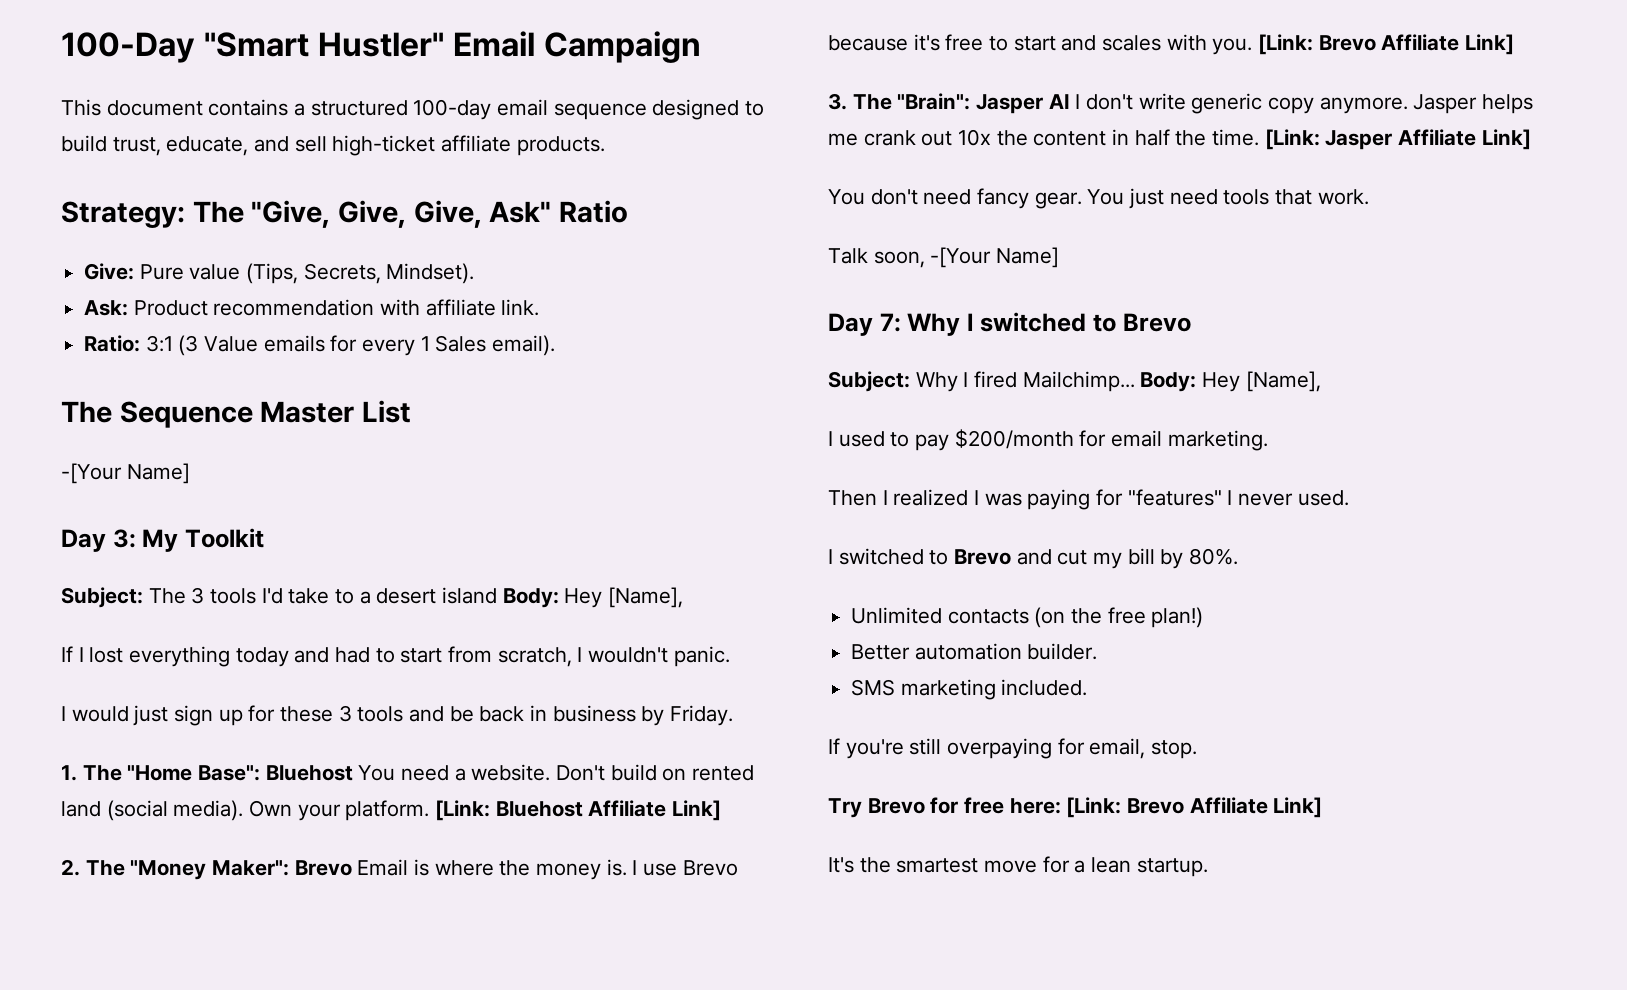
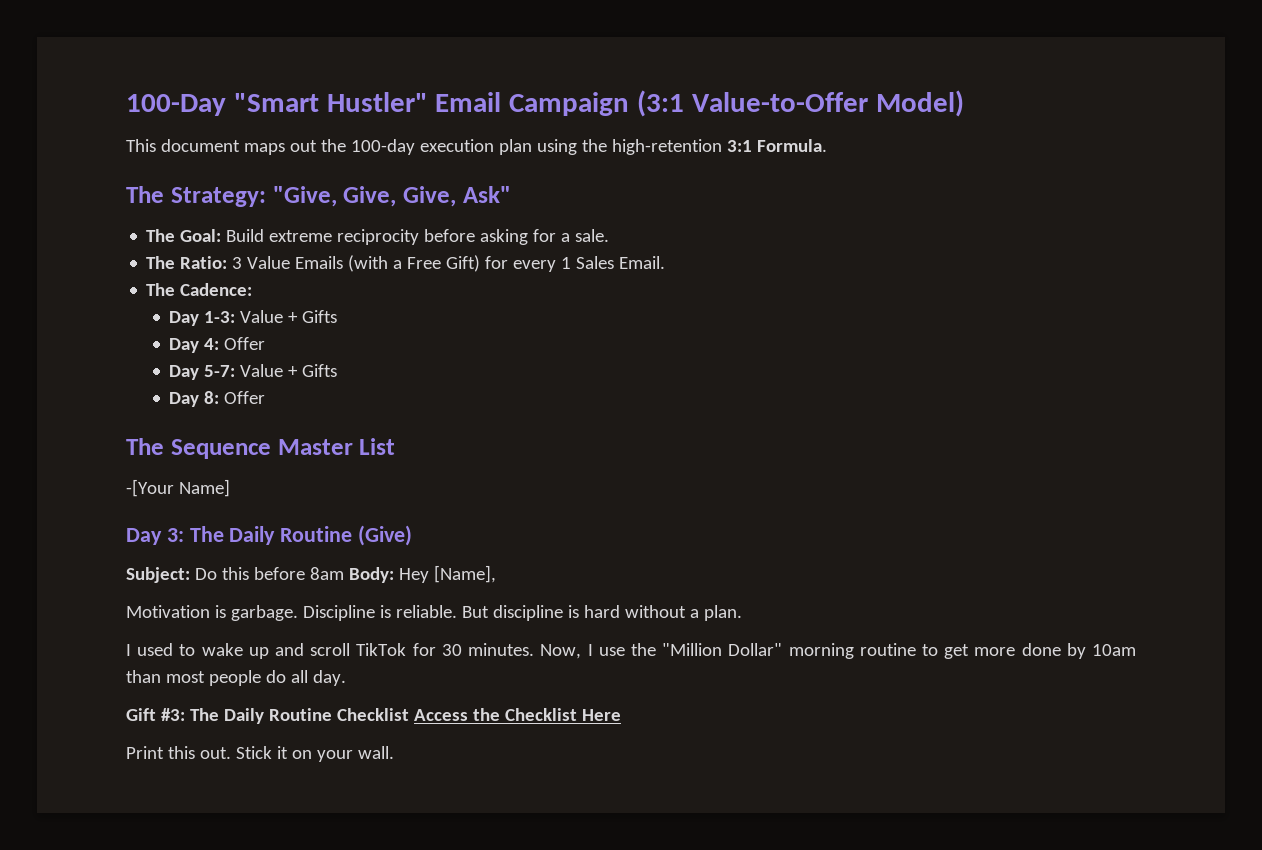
(701, 47) none -> [637,90,964,117] (3:1 Value-to-Offer Model)
[208,99,765,120] [61,135,605,156] [61,200,629,228] [84,263,475,284] [84,299,540,316] [84,335,556,356] contains a structured 100-day email sequence designed to build trust, educate, and sell high-ticket affiliate products. // Strategy: The "Give, Give, Give, Ask" Ratio // Give: Pure value (Tips, Secrets, Mindset). // Ask: Product recommendation with affiliate link. // Ratio: 3:1 (3 Value emails for every 1 Sales email). -> [243,139,827,155] [126,186,511,207] [146,229,610,245] [146,255,666,272] [146,283,253,296] [169,310,338,326] [169,337,266,353] [169,364,338,380] [169,391,266,407] maps out the 100-day execution plan using the high-retention 3:1 Formula. // The Strategy: "Give, Give, Give, Ask" // The Goal: Build extreme reciprocity before asking for a sale. // The Ratio: 3 Value Emails (with a Free Gift) for every 1 Sales Email. // The Cadence: // Day 1-3: Value + Gifts // Day 4: Offer // Day 5-7: Value + Gifts // Day 8: Offer
[142,528,264,552] [61,587,684,608] [61,646,730,667] [61,705,734,726] [61,764,755,781] [61,800,722,821] [61,859,738,880] [828,34,1515,55] [828,93,1534,114] [828,129,1531,150] [828,188,1369,209] [828,247,1060,268] [828,312,1191,336] [828,371,1321,392] [828,429,1268,451] [828,489,1349,510] [828,548,1239,569] [851,607,1204,628] [851,643,1098,660] [851,679,1088,700] [828,738,1198,759] [828,797,1323,818] [828,856,1208,877] My Toolkit // Subject: The 3 tools I'd take to a desert island Body: Hey [Name], // If I lost everything today and had to start from scratch, I wouldn't panic. // I would just sign up for these 3 tools and be back in business by Friday. // 1. The "Home Base": Bluehost You need a website. Don't build on rented land (social media). Own your platform. [Link: Bluehost Affiliate Link] // 2. The "Money Maker": Brevo Email is where the money is. I use Brevo because it's free to start and scales with you. [Link: Brevo Affiliate Link] // 3. The "Brain": Jasper AI I don't write generic copy anymore. Jasper helps me crank out 10x the content in half the time. [Link: Jasper Affiliate Link] // You don't need fancy gear. You just need tools that work. // Talk soon, -[Your Name] // Day 7: Why I switched to Brevo // Subject: Why I fired Mailchimp... Body: Hey [Name], // I used to pay $200/month for email marketing. // Then I realized I was paying for "features" I never used. // I switched to Brevo and cut my bill by 80%. // Unlimited contacts (on the free plan!) // Better automation builder. // SMS marketing included. // If you're still overpaying for email, stop. // Try Brevo for free here: [Link: Brevo Affiliate Link] // It's the smartest move for a lean startup. -> [189,525,413,546] [126,565,496,583] [126,605,742,621] [126,643,1137,659] [126,670,346,686] [126,708,621,724] [126,746,394,762] The Daily Routine (Give) // Subject: Do this before 8am Body: Hey [Name], // Motivation is garbage. Discipline is reliable. But discipline is hard without a plan. // I used to wake up and scroll TikTok for 30 minutes. Now, I use the "Million Dollar" morning routine to get more done by 10am than most people do all day. // Gift #3: The Daily Routine Checklist Access the Checklist Here // Print this out. Stick it on your wall.

